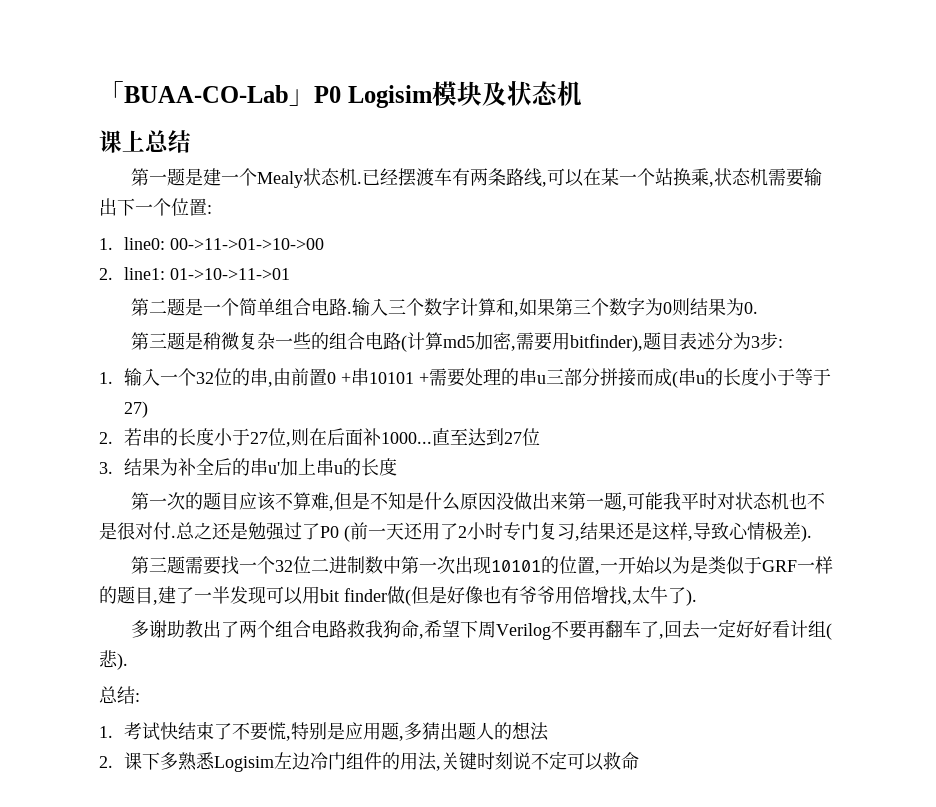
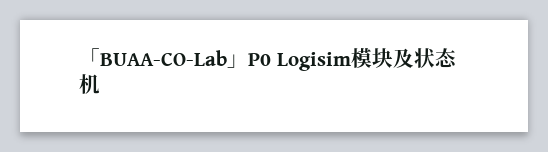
[99,130,191,153] [131,168,823,188] [99,198,212,216] [99,237,324,250] [99,267,290,280] [131,297,759,317] [131,332,784,352] [99,368,831,388] [123,401,148,418] [99,428,540,447] [99,458,397,476] [131,492,826,511] [99,521,812,542] [131,556,834,575] [99,586,697,606] [131,619,833,640] [99,650,128,670] [99,686,140,704] [99,721,549,741] [99,751,639,772] // 课上总结 // 第一题是建一个Mealy状态机.已经摆渡车有两条路线,可以在某一个站换乘,状态机需要输出下一个位置: // 1. line0: 00->11->01->10->00 // 2. line1: 01->10->11->01 // 第二题是一个简单组合电路.输入三个数字计算和,如果第三个数字为0则结果为0. // 第三题是稍微复杂一些的组合电路(计算md5加密,需要用bitfinder),题目表述分为3步: // 1.输入一个32位的串,由前置0 +串10101 +需要处理的串u三部分拼接而成(串u的长度小于等于27) // 2.若串的长度小于27位,则在后面补1000...直至达到27位 // 3.结果为补全后的串u'加上串u的长度 // 第一次的题目应该不算难,但是不知是什么原因没做出来第一题,可能我平时对状态机也不是很对付.总之还是勉强过了P0 (前一天还用了2小时专门复习,结果还是这样,导致心情极差). // 第三题需要找一个32位二进制数中第一次出现10101的位置,一开始以为是类似于GRF一样的题目,建了一半发现可以用bit finder做(但是好像也有爷爷用倍增找,太牛了). // 多谢助教出了两个组合电路救我狗命,希望下周Verilog不要再翻车了,回去一定好好看计组(悲). // 总结: // 1.考试快结束了不要慌,特别是应用题,多猜出题人的想法 // 2.课下多熟悉Logisim左边冷门组件的用法,关键时刻说不定可以救命 -> (100, 84) none

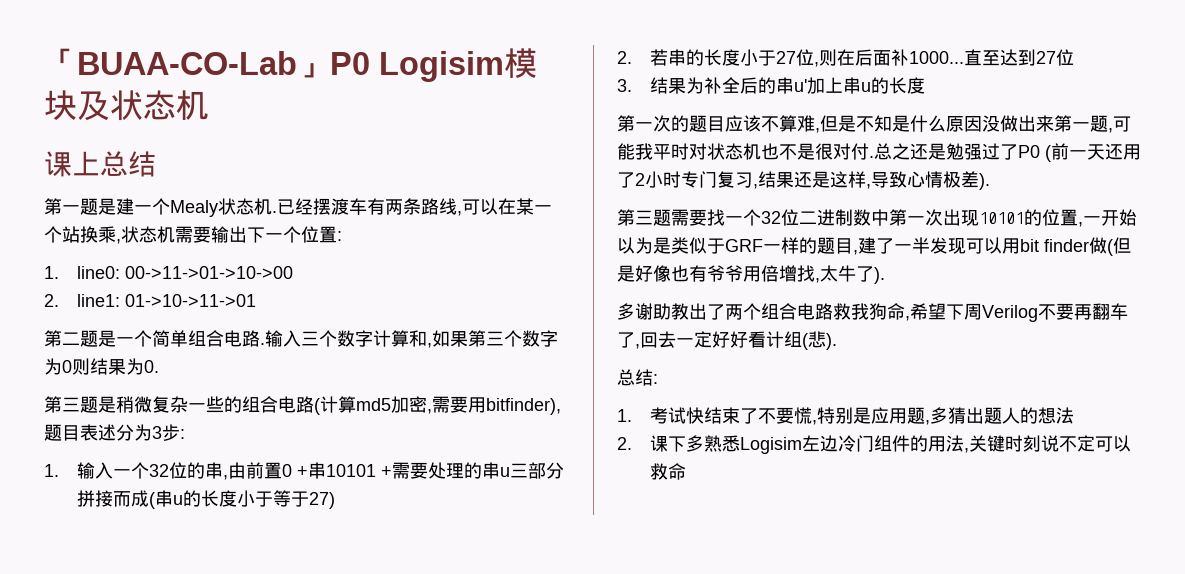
(100, 84) none -> [44,151,156,177] [44,198,552,217] [44,226,342,244] [44,266,293,279] [44,294,256,307] [44,330,558,348] [44,358,159,375] [44,396,561,415] [44,424,185,441] [44,462,564,480] [76,490,335,509] [617,49,1074,67] [617,77,925,94] [617,115,1131,133] [617,143,1141,162] [617,171,990,190] [617,209,1137,227] [617,237,1131,256] [617,265,885,284] [617,303,1128,322] [617,331,837,350] [617,369,658,386] [617,407,1074,425] [617,435,1131,454] [649,463,686,480] // 课上总结 // 第一题是建一个Mealy状态机.已经摆渡车有两条路线,可以在某一个站换乘,状态机需要输出下一个位置: // 1. line0: 00->11->01->10->00 // 2. line1: 01->10->11->01 // 第二题是一个简单组合电路.输入三个数字计算和,如果第三个数字为0则结果为0. // 第三题是稍微复杂一些的组合电路(计算md5加密,需要用bitfinder),题目表述分为3步: // 1.输入一个32位的串,由前置0 +串10101 +需要处理的串u三部分拼接而成(串u的长度小于等于27) // 2.若串的长度小于27位,则在后面补1000...直至达到27位 // 3.结果为补全后的串u'加上串u的长度 // 第一次的题目应该不算难,但是不知是什么原因没做出来第一题,可能我平时对状态机也不是很对付.总之还是勉强过了P0 (前一天还用了2小时专门复习,结果还是这样,导致心情极差). // 第三题需要找一个32位二进制数中第一次出现10101的位置,一开始以为是类似于GRF一样的题目,建了一半发现可以用bit finder做(但是好像也有爷爷用倍增找,太牛了). // 多谢助教出了两个组合电路救我狗命,希望下周Verilog不要再翻车了,回去一定好好看计组(悲). // 总结: // 1.考试快结束了不要慌,特别是应用题,多猜出题人的想法 // 2.课下多熟悉Logisim左边冷门组件的用法,关键时刻说不定可以救命

